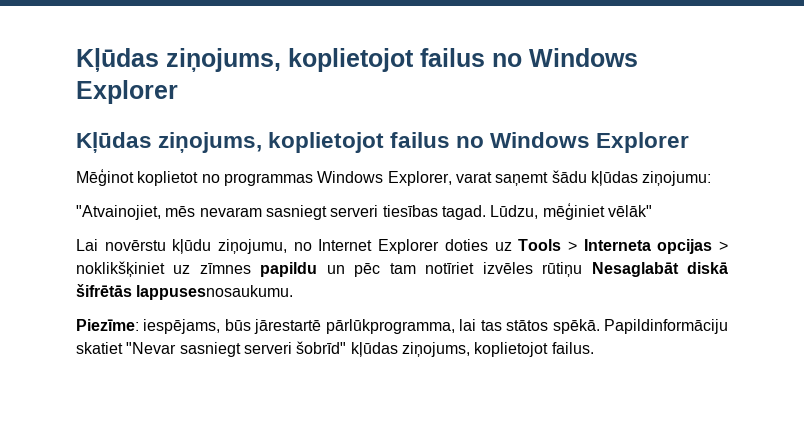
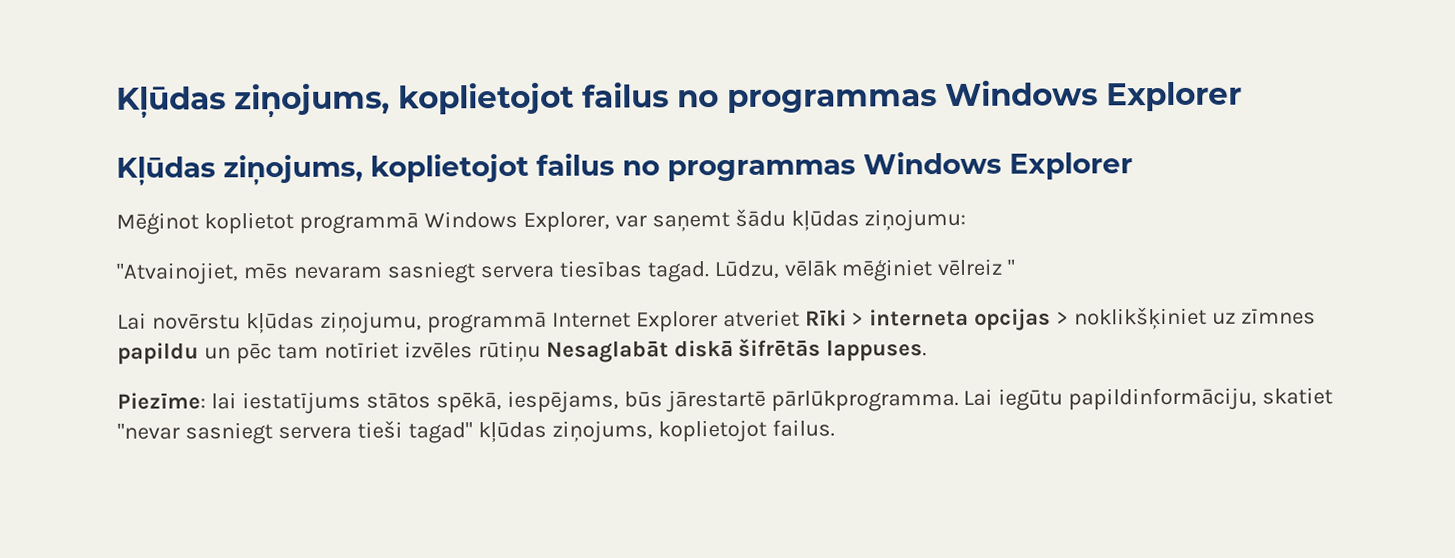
[76,48,522,72] Kļūdas ziņojums, koplietojot failus no -> [116,82,937,118] Kļūdas ziņojums, koplietojot failus no programmas
(485, 142) none -> [667,159,856,182] programmas
[201,173,313,186] no programmas -> [298,212,419,234] programmā
[455,172,492,183] varat -> [614,215,647,228] var
[330,205,379,217] serveri -> [479,265,554,279] servera
[542,203,652,220] [76,239,651,254] mēģiniet vēlāk" // Lai novērstu kļūdu ziņojumu, no Internet Explorer doties uz Tools > Interneta -> [783,258,1016,282] [117,308,970,334] vēlāk mēģiniet vēlreiz " // Lai novērstu kļūdas ziņojumu, programmā Internet Explorer atveriet Rīki > interneta
[136,285,294,300] lappusesnosaukumu. -> [826,339,928,362] lappuses.
[143,319,729,334] [76,341,347,357] iespējams, būs jārestartē pārlūkprogramma, lai tas stātos spēkā. Papildinformāciju skatiet "Nevar sasniegt serveri šobrīd" -> [210,387,1334,415] [117,420,473,445] lai iestatījums stātos spēkā, iespējams, būs jārestartē pārlūkprogramma. Lai iegūtu papildinformāciju, skatiet "nevar sasniegt servera tieši tagad"

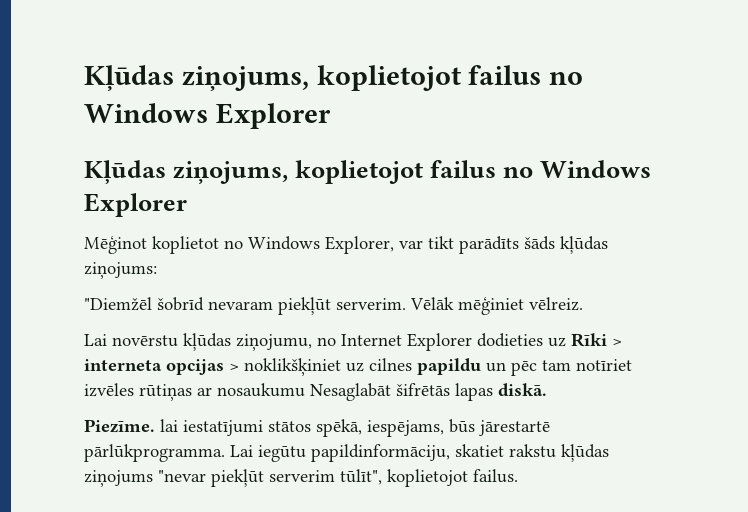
[116,82,937,118] Kļūdas ziņojums, koplietojot failus no programmas -> [84,65,584,91] Kļūdas ziņojums, koplietojot failus no
[667,159,856,182] programmas -> (534, 172) none
[298,212,419,234] programmā -> [224,240,243,249] no
[651,208,967,232] [116,258,1016,285] saņemt šādu kļūdas ziņojumu: // "Atvainojiet, mēs nevaram sasniegt servera tiesības tagad. Lūdzu, vēlāk mēģiniet vēlreiz " -> [428,236,608,254] [84,262,157,279] [84,297,583,315] tikt parādīts šāds kļūdas ziņojums: // "Diemžēl šobrīd nevaram piekļūt serverim. Vēlāk mēģiniet vēlreiz.
[426,311,547,334] programmā -> [317,337,336,346] no
[722,309,800,328] atveriet -> [477,333,566,347] dodieties uz
[1241,308,1317,325] zīmnes -> [369,358,412,371] cilnes
[477,338,928,363] [117,391,361,415] rūtiņu Nesaglabāt diskā šifrētās lappuses. // Piezīme: lai iestatījums -> [139,383,547,401] [84,419,263,436] rūtiņas ar nosaukumu Nesaglabāt šifrētās lapas diskā. // Piezīme. lai iestatījumi
[117,420,653,445] "nevar sasniegt servera tieši tagad" kļūdas ziņojums, -> [509,444,609,462] [84,469,382,487] rakstu kļūdas ziņojums "nevar piekļūt serverim tūlīt",

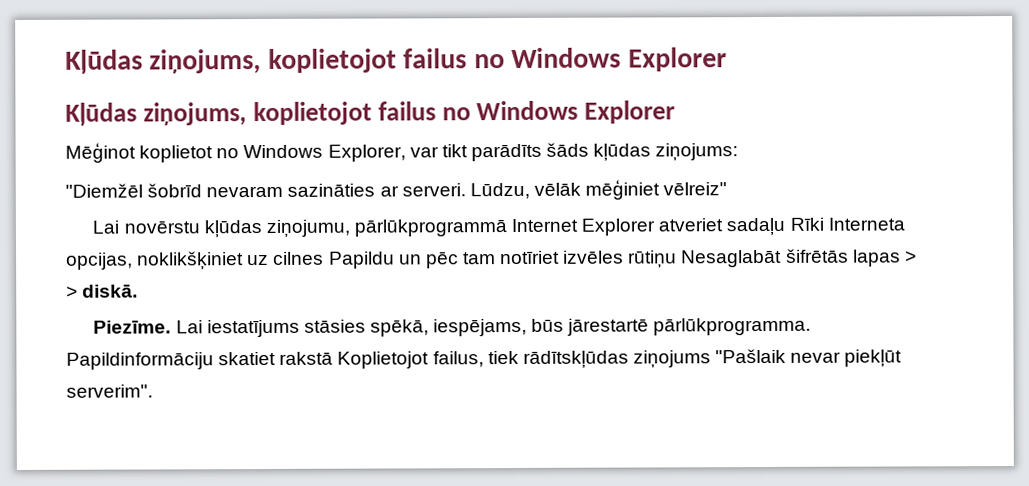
[278,297,583,315] piekļūt serverim. Vēlāk mēģiniet vēlreiz. -> [287,179,728,200] sazināties ar serveri. Lūdzu, vēlāk mēģiniet vēlreiz"
[317,337,336,346] no -> [353,219,507,237] pārlūkprogrammā
[477,333,622,347] [84,359,239,375] dodieties uz Rīki > interneta opcijas > -> [658,217,905,236] [66,252,133,270] atveriet sadaļu Rīki Interneta opcijas,
[417,358,481,375] papildu -> [328,251,395,269] Papildu
[139,383,305,401] rūtiņas ar nosaukumu -> [628,250,678,268] rūtiņu
(493, 392) none -> [904,250,917,263] [66,285,78,298] > >
[160,419,311,436] lai iestatījumi stātos -> [175,319,366,338] Lai iestatījums stāsies
[230,444,609,462] [84,469,518,487] Lai iegūtu papildinformāciju, skatiet rakstu kļūdas ziņojums "nevar piekļūt serverim tūlīt", koplietojot failus. -> [66,348,903,370] [66,384,153,398] Papildinformāciju skatiet rakstā Koplietojot failus, tiek rādītskļūdas ziņojums "Pašlaik nevar piekļūt serverim".

